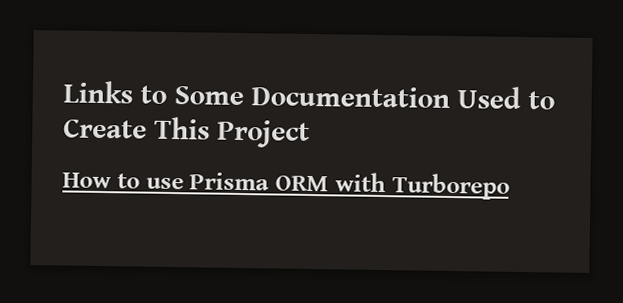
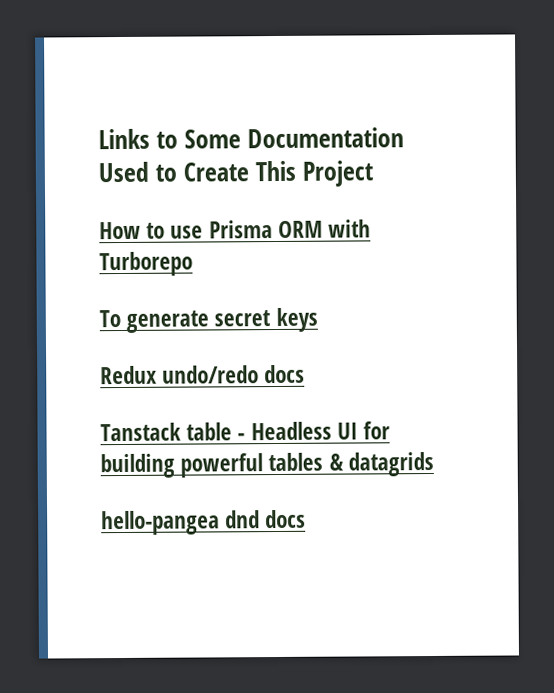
(510, 186) none -> [99,307,318,333] [100,364,306,385] [100,421,391,442] [100,451,434,479] [101,509,307,536] // To generate secret keys // Redux undo/redo docs // Tanstack table - Headless UI for building powerful tables & datagrids // hello-pangea dnd docs

